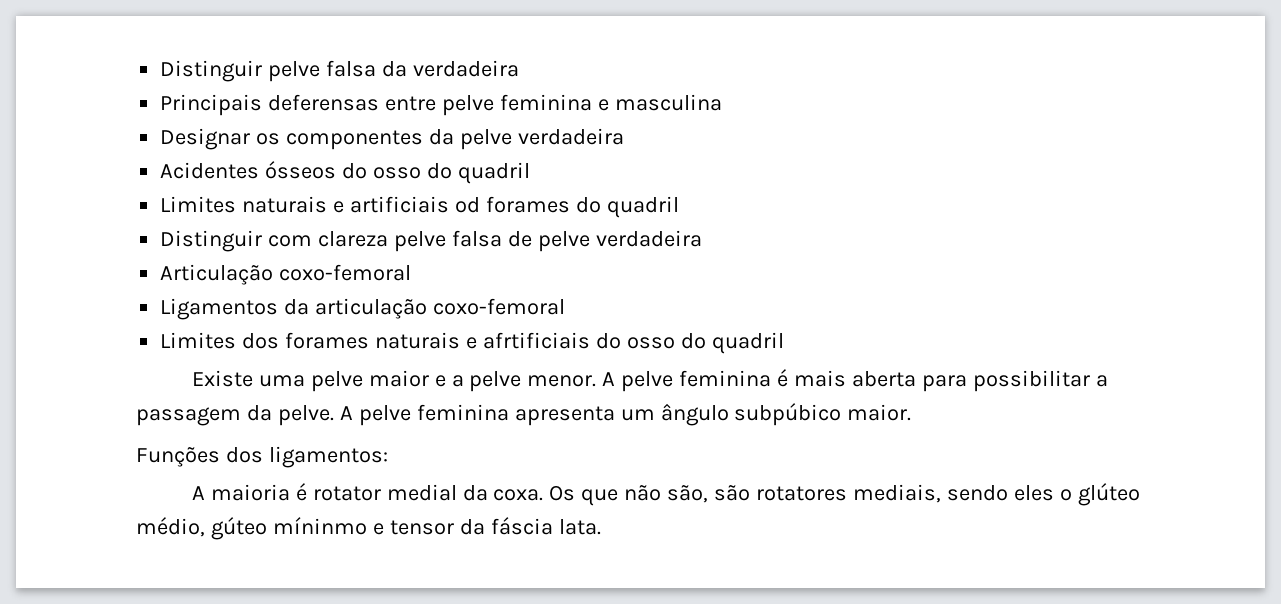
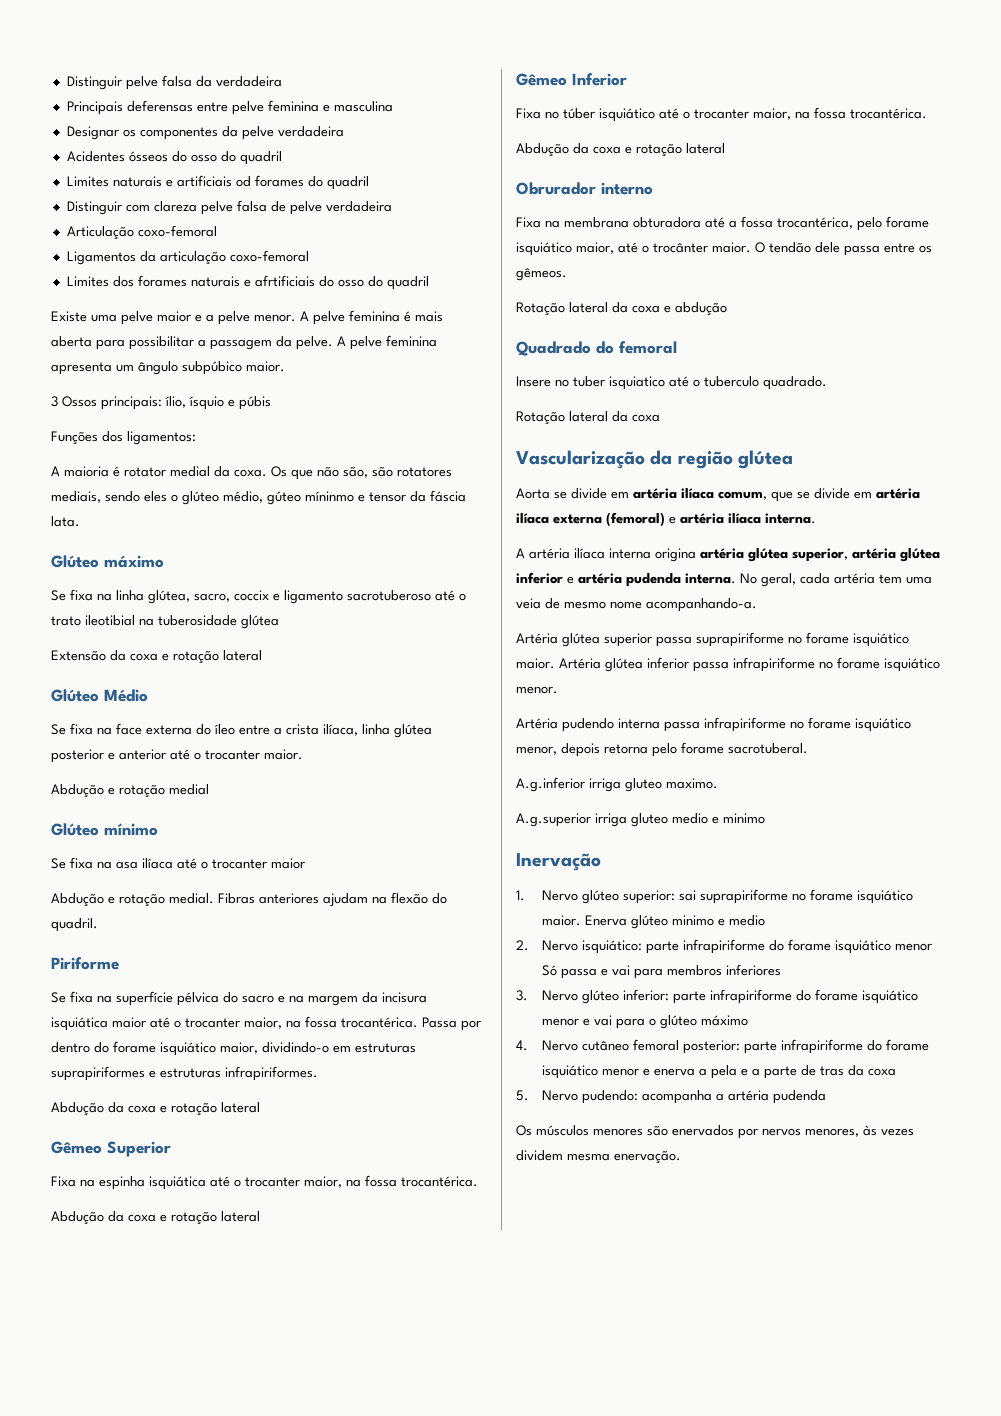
(912, 412) none -> [51,396,271,410] // 3 Ossos principais: ílio, ísquio e púbis
(601, 527) none -> [51,555,164,568] [51,589,466,604] [51,615,279,629] [51,650,262,664] [51,689,148,702] [51,723,432,738] [51,749,303,763] [51,784,209,798] [51,823,158,836] [51,857,305,869] [51,892,447,907] [51,918,98,932] [51,957,119,970] [51,991,427,1006] [51,1016,481,1031] [51,1041,416,1056] [51,1066,318,1081] [51,1102,260,1116] [51,1141,171,1157] [51,1175,478,1190] [51,1211,260,1225] [516,73,627,86] [516,107,927,122] [516,143,725,157] [516,182,653,195] [516,216,929,231] [516,242,932,256] [516,268,567,281] [516,302,727,316] [516,341,677,356] [516,376,827,390] [516,411,660,425] [516,450,793,469] [516,488,920,502] [516,512,816,527] [516,548,940,562] [516,572,932,587] [516,598,757,612] [516,632,909,647] [516,657,940,672] [516,686,558,694] [516,717,911,732] [516,742,808,757] [516,777,718,792] [516,813,765,827] [516,853,601,871] [516,889,913,904] [541,915,765,929] [516,939,932,954] [541,964,781,979] [516,989,918,1004] [541,1015,748,1029] [516,1039,929,1054] [541,1065,896,1079] [516,1090,826,1104] [516,1125,914,1139] [516,1150,681,1164] // Glúteo máximo // Se fixa na linha glútea, sacro, coccix e ligamento sacrotuberoso até o trato ileotibial na tuberosidade glútea // Extensão da coxa e rotação lateral // Glúteo Médio // Se fixa na face externa do íleo entre a crista ilíaca, linha glútea posterior e anterior até o trocanter maior. // Abdução e rotação medial // Glúteo mínimo // Se fixa na asa ilíaca até o trocanter maior // Abdução e rotação medial. Fibras anteriores ajudam na flexão do quadril. // Piriforme // Se fixa na superfície pélvica do sacro e na margem da incisura isquiática maior até o trocanter maior, na fossa trocantérica. Passa por dentro do forame isquiático maior, dividindo-o em estruturas suprapiriformes e estruturas infrapiriformes. // Abdução da coxa e rotação lateral // Gêmeo Superior // Fixa na espinha isquiática até o trocanter maior, na fossa trocantérica. // Abdução da coxa e rotação lateral // Gêmeo Inferior // Fixa no túber isquiático até o trocanter maior, na fossa trocantérica. // Abdução da coxa e rotação lateral // Obrurador interno // Fixa na membrana obturadora até a fossa trocantérica, pelo forame isquiático maior, até o trocânter maior. O tendão dele passa entre os gêmeos. // Rotação lateral da coxa e abdução // Quadrado do femoral // Insere no tuber isquiatico até o tuberculo quadrado. // Rotação lateral da coxa // Vascularização da região glútea // Aorta se divide em artéria ilíaca comum, que se divide em artéria ilíaca externa (femoral) e artéria ilíaca interna. // A artéria ilíaca interna origina artéria glútea superior, artéria glútea inferior e artéria pudenda interna. No geral, cada artéria tem uma veia de mesmo nome acompanhando-a. // Artéria glútea superior passa suprapiriforme no forame isquiático maior. Artéria glútea inferior passa infrapiriforme no forame isquiático menor. // Artéria pudendo interna passa infrapiriforme no forame isquiático menor, depois retorna pelo forame sacrotuberal. // A.g.inferior irriga gluteo maximo. // A.g.superior irriga gluteo medio e minimo // Inervação // 1. Nervo glúteo superior: sai suprapiriforme no forame isquiático maior. Enerva glúteo minimo e medio // 2. Nervo isquiático: parte infrapiriforme do forame isquiático menor Só passa e vai para membros inferiores // 3. Nervo glúteo inferior: parte infrapiriforme do forame isquiático menor e vai para o glúteo máximo // 4. Nervo cutâneo femoral posterior: parte infrapiriforme do forame isquiático menor e enerva a pela e a parte de tras da coxa // 5. Nervo pudendo: acompanha a artéria pudenda // Os músculos menores são enervados por nervos menores, às vezes dividem mesma enervação.

